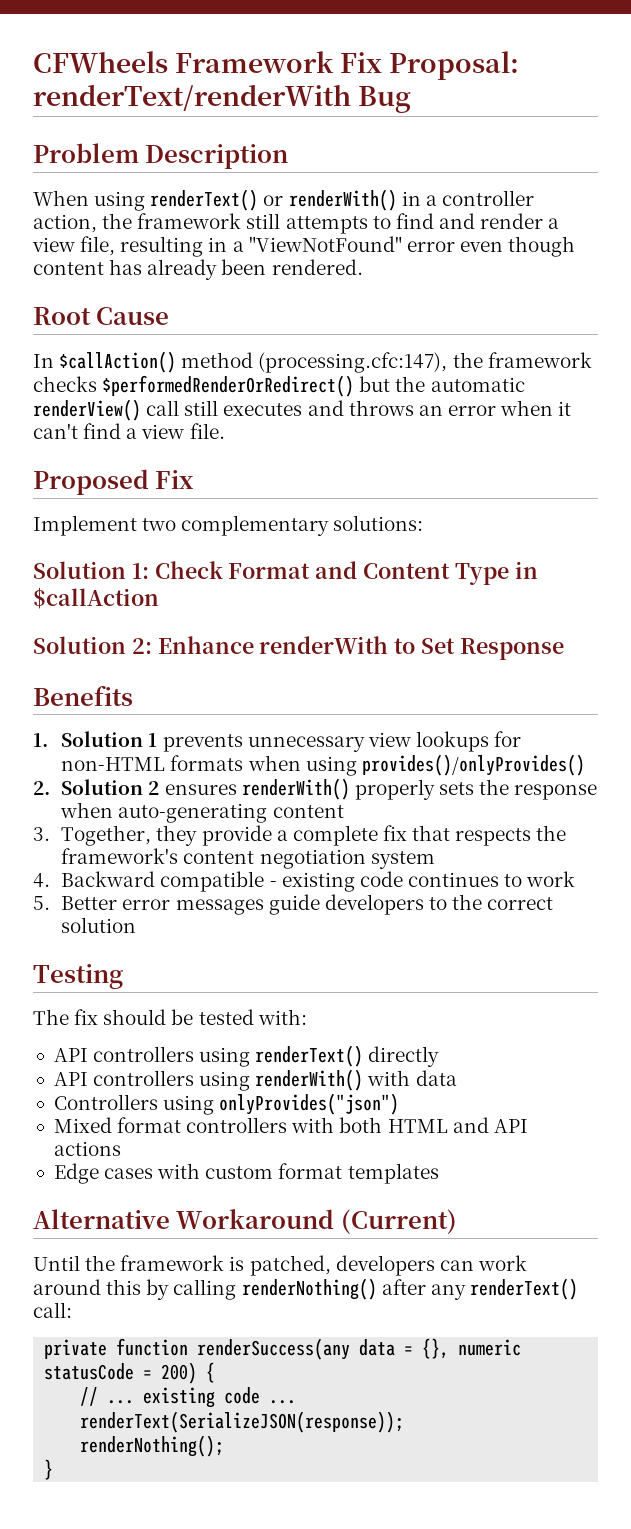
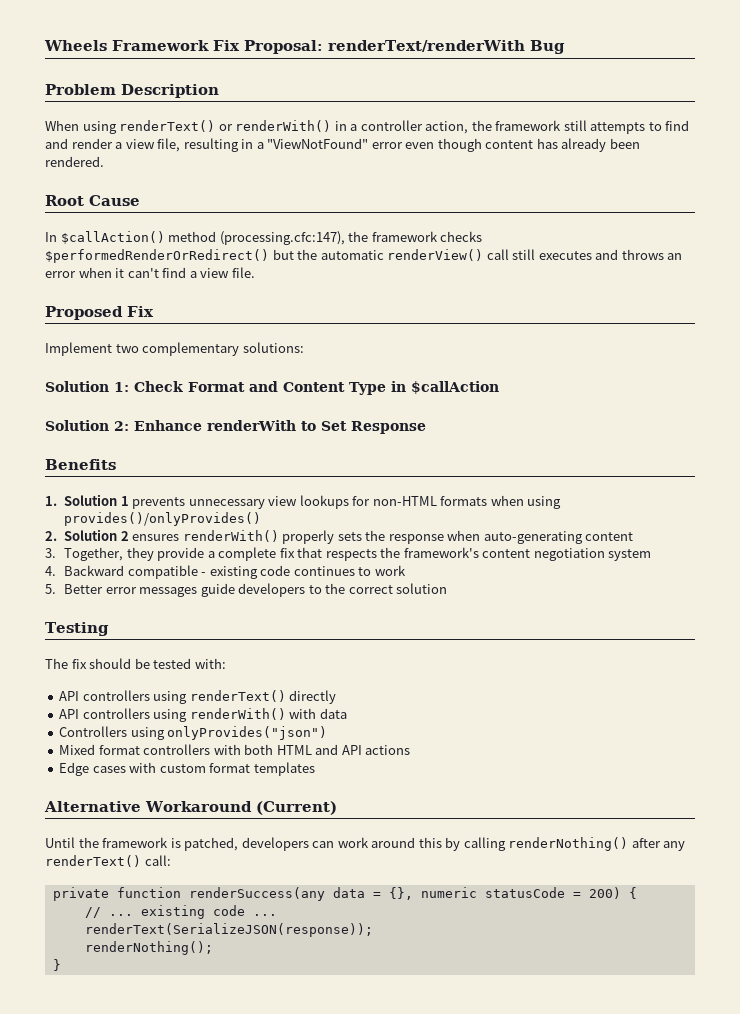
[33,51,168,73] CFWheels -> [44,40,107,51] Wheels

